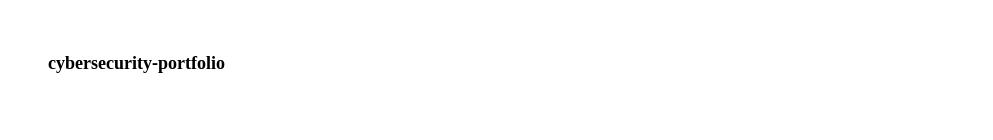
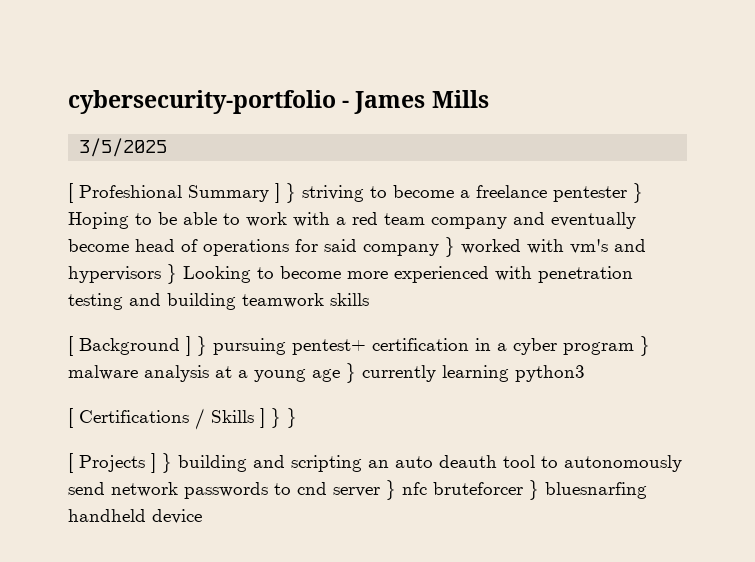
(225, 64) none -> [342,90,489,114] [79,138,168,157] [68,183,643,203] [68,212,636,229] [68,237,646,257] [68,264,633,284] [68,293,369,310] [68,336,650,356] [68,363,585,383] [68,408,297,430] [68,453,682,473] [68,480,647,500] [68,509,202,524] - James Mills // 3/5/2025 // [ Profeshional Summary ] } striving to become a freelance pentester } Hoping to be able to work with a red team company and eventually become head of operations for said company } worked with vm's and hypervisors } Looking to become more experienced with penetration testing and building teamwork skills // [ Background ] } pursuing pentest+ certification in a cyber program } malware analysis at a young age } currently learning python3 // [ Certifications / Skills ] } } // [ Projects ] } building and scripting an auto deauth tool to autonomously send network passwords to cnd server } nfc bruteforcer } bluesnarfing handheld device

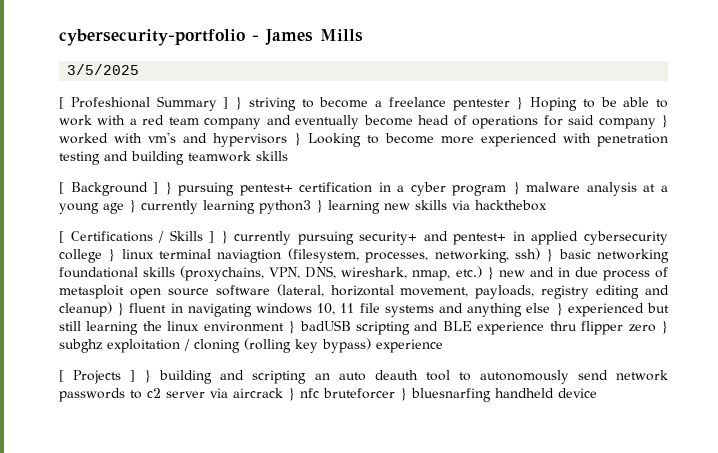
(585, 373) none -> [316,200,547,214] } learning new skills via hackthebox
[287,408,297,428] } -> [234,231,669,245] [59,248,670,263] [59,266,668,281] [59,284,669,299] [59,302,669,317] [59,320,669,335] [59,338,443,353] currently pursuing security+ and pentest+ in applied cybersecurity college } linux terminal naviagtion (filesystem, processes, networking, ssh) } basic networking foundational skills (proxychains, VPN, DNS, wireshark, nmap, etc.) } new and in due process of metasploit open source software (lateral, horizontal movement, payloads, registry editing and cleanup) } fluent in navigating windows 10, 11 file systems and anything else } experienced but still learning the linux environment } badUSB scripting and BLE experience thru flipper zero } subghz exploitation / cloning (rolling key bypass) experience
[297,482,380,497] cnd server -> [147,388,283,398] c2 server via aircrack

